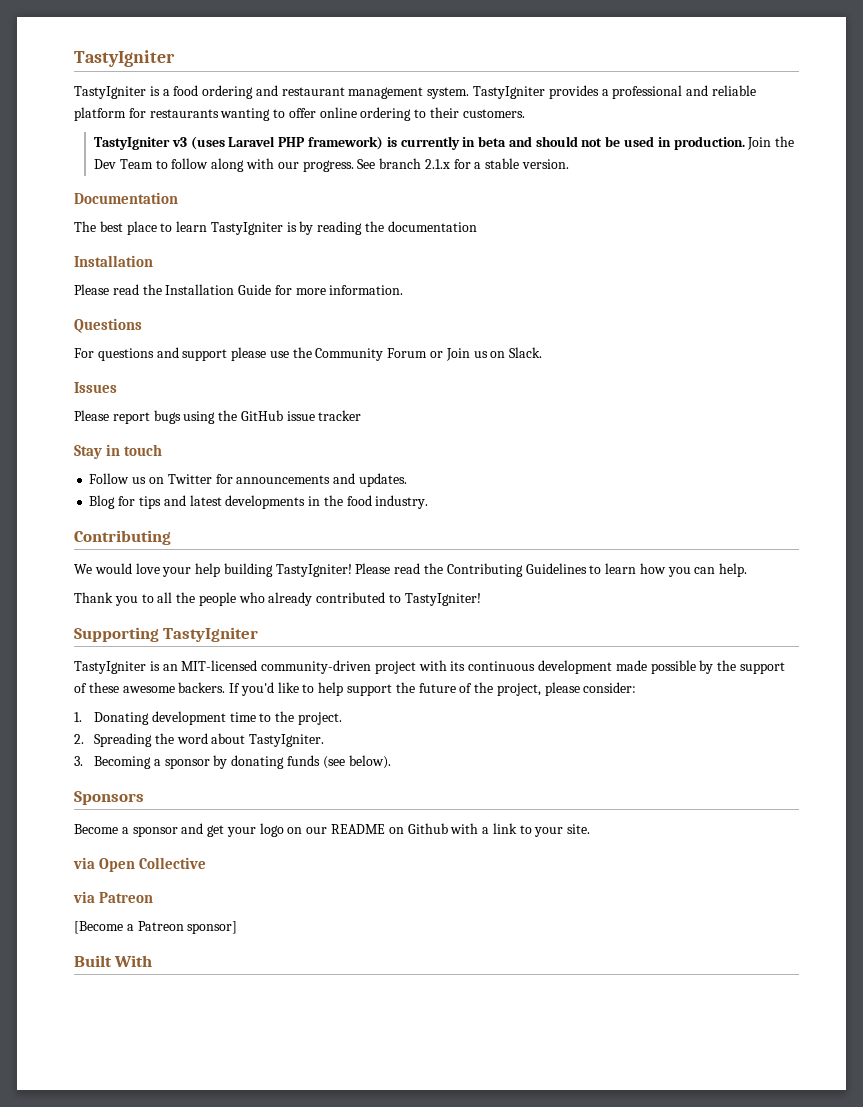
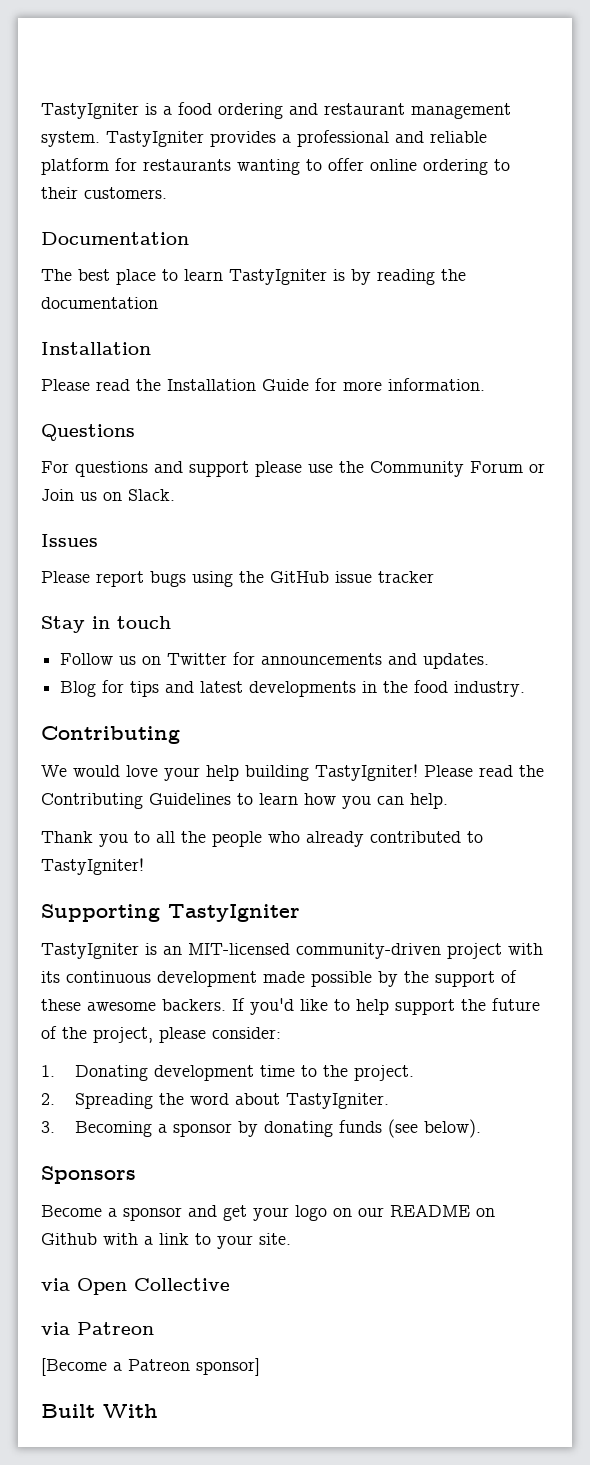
[74,50,175,67] [74,86,146,99] TastyIgniter // TastyIgniter -> [41,103,139,119] TastyIgniter
[94,136,795,150] [94,158,570,172] // TastyIgniter v3 (uses Laravel PHP framework) is currently in beta and should not be used in production. Join the Dev Team to follow along with our progress. See branch 2.1.x for a stable version. -> (167, 193) none

